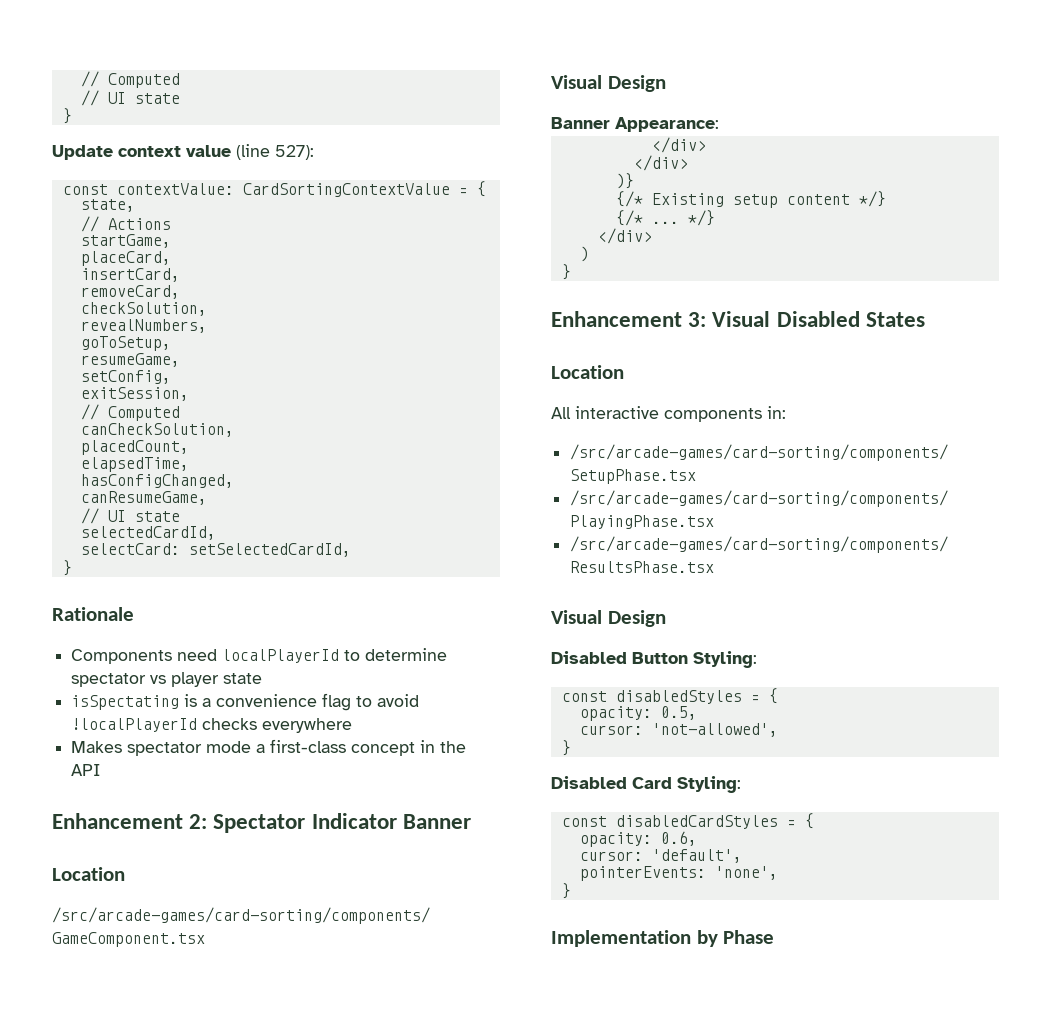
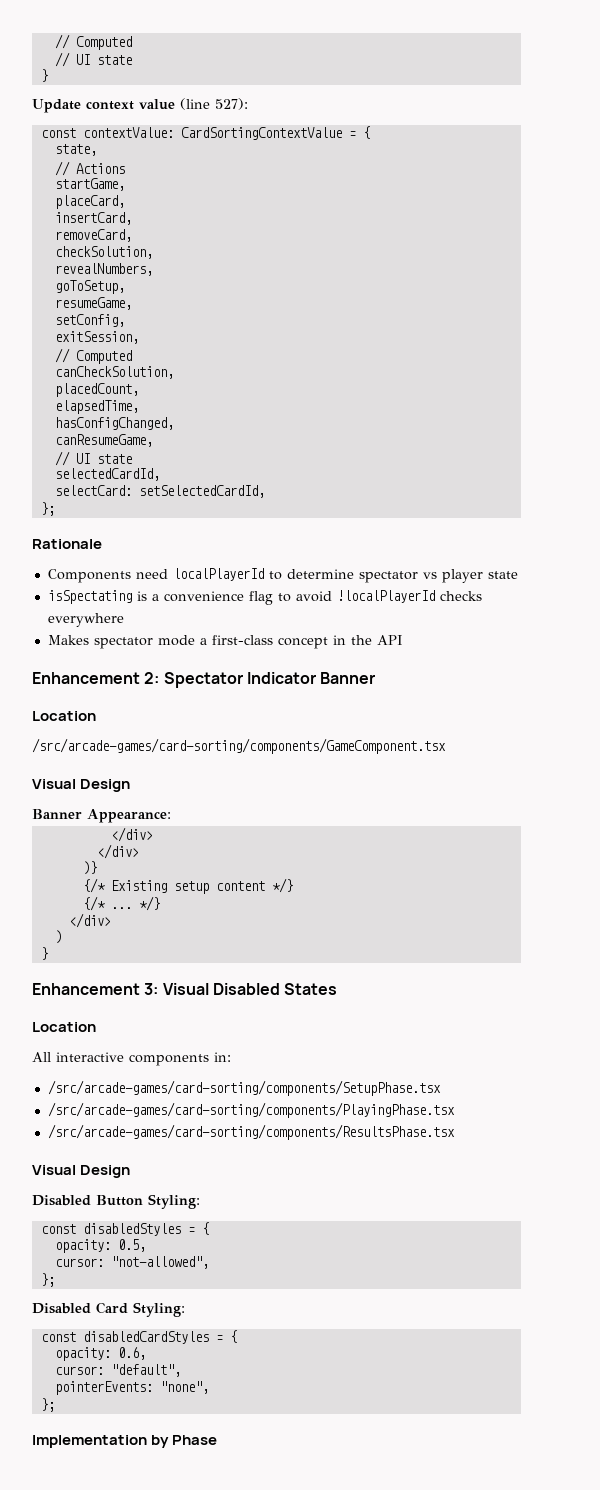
[62,560,72,576] } -> [40,502,55,516] };
[651,723,778,737] [561,740,571,756] 'not-allowed', // } -> [110,1256,209,1269] [40,1273,55,1287] "not-allowed", // };
[651,849,742,863] 'default', -> [110,1364,181,1377] "default",
[714,866,778,880] [561,883,571,899] 'none', // } -> [159,1381,209,1394] [40,1398,55,1412] "none", // };

